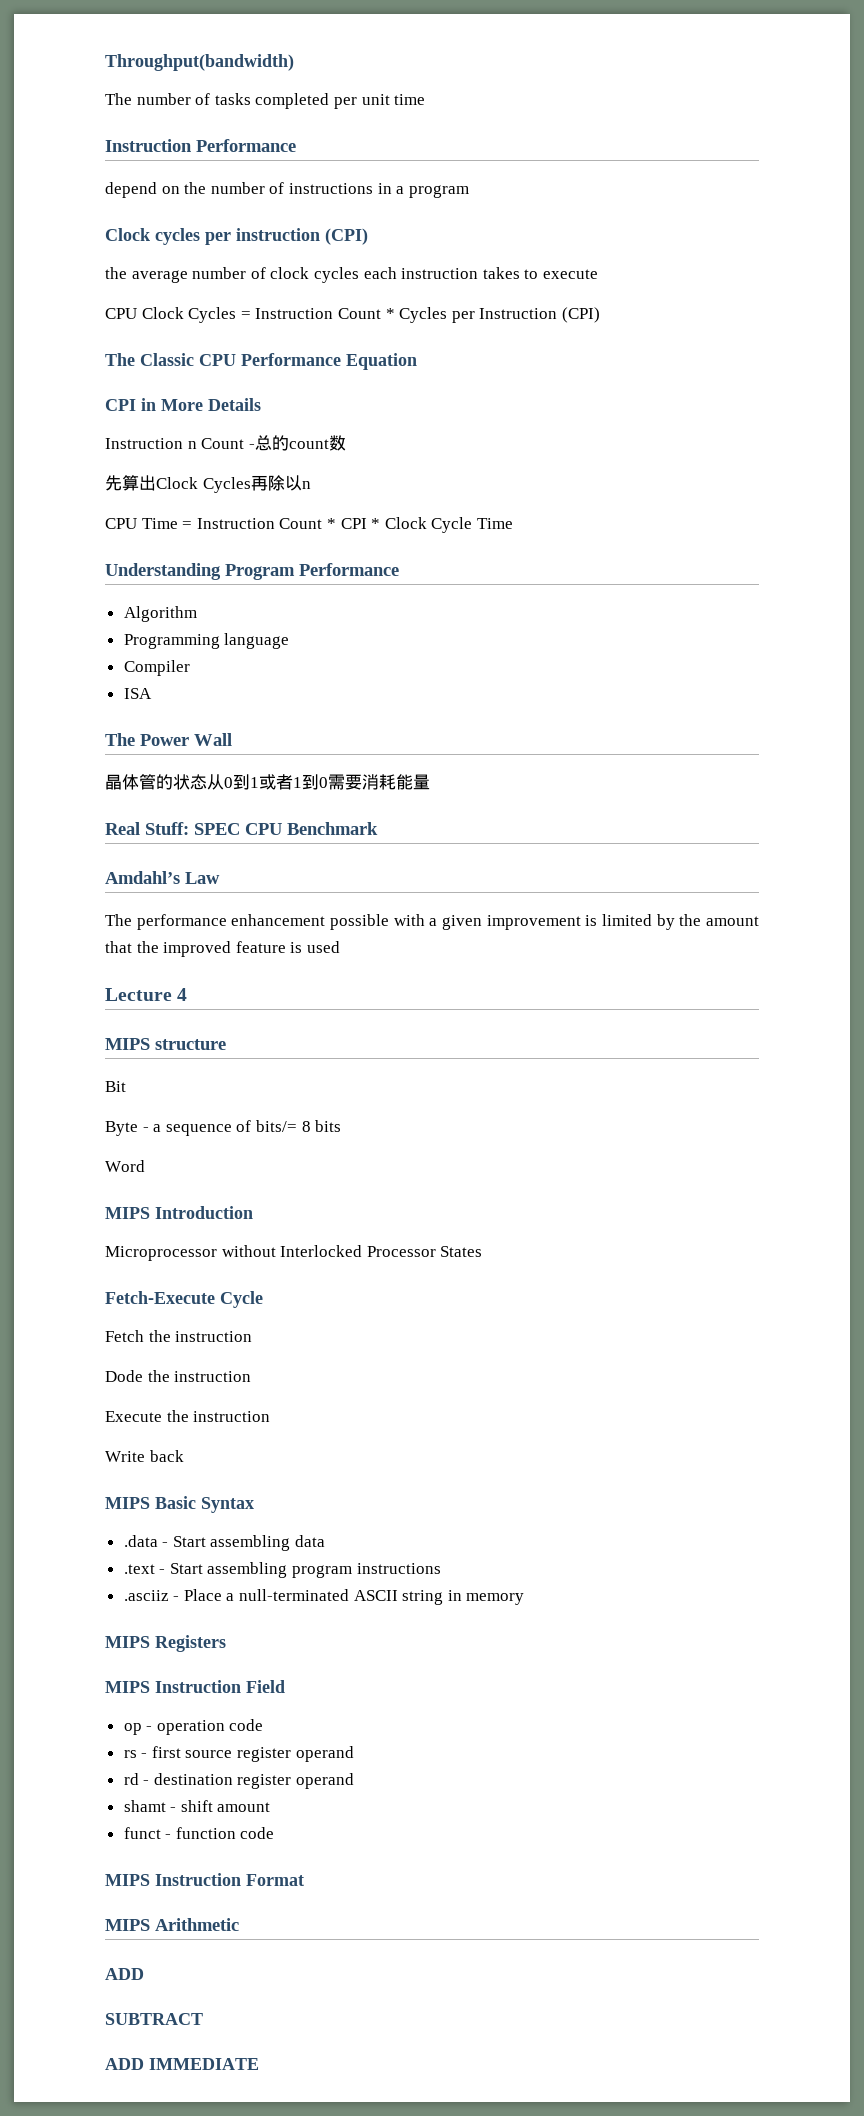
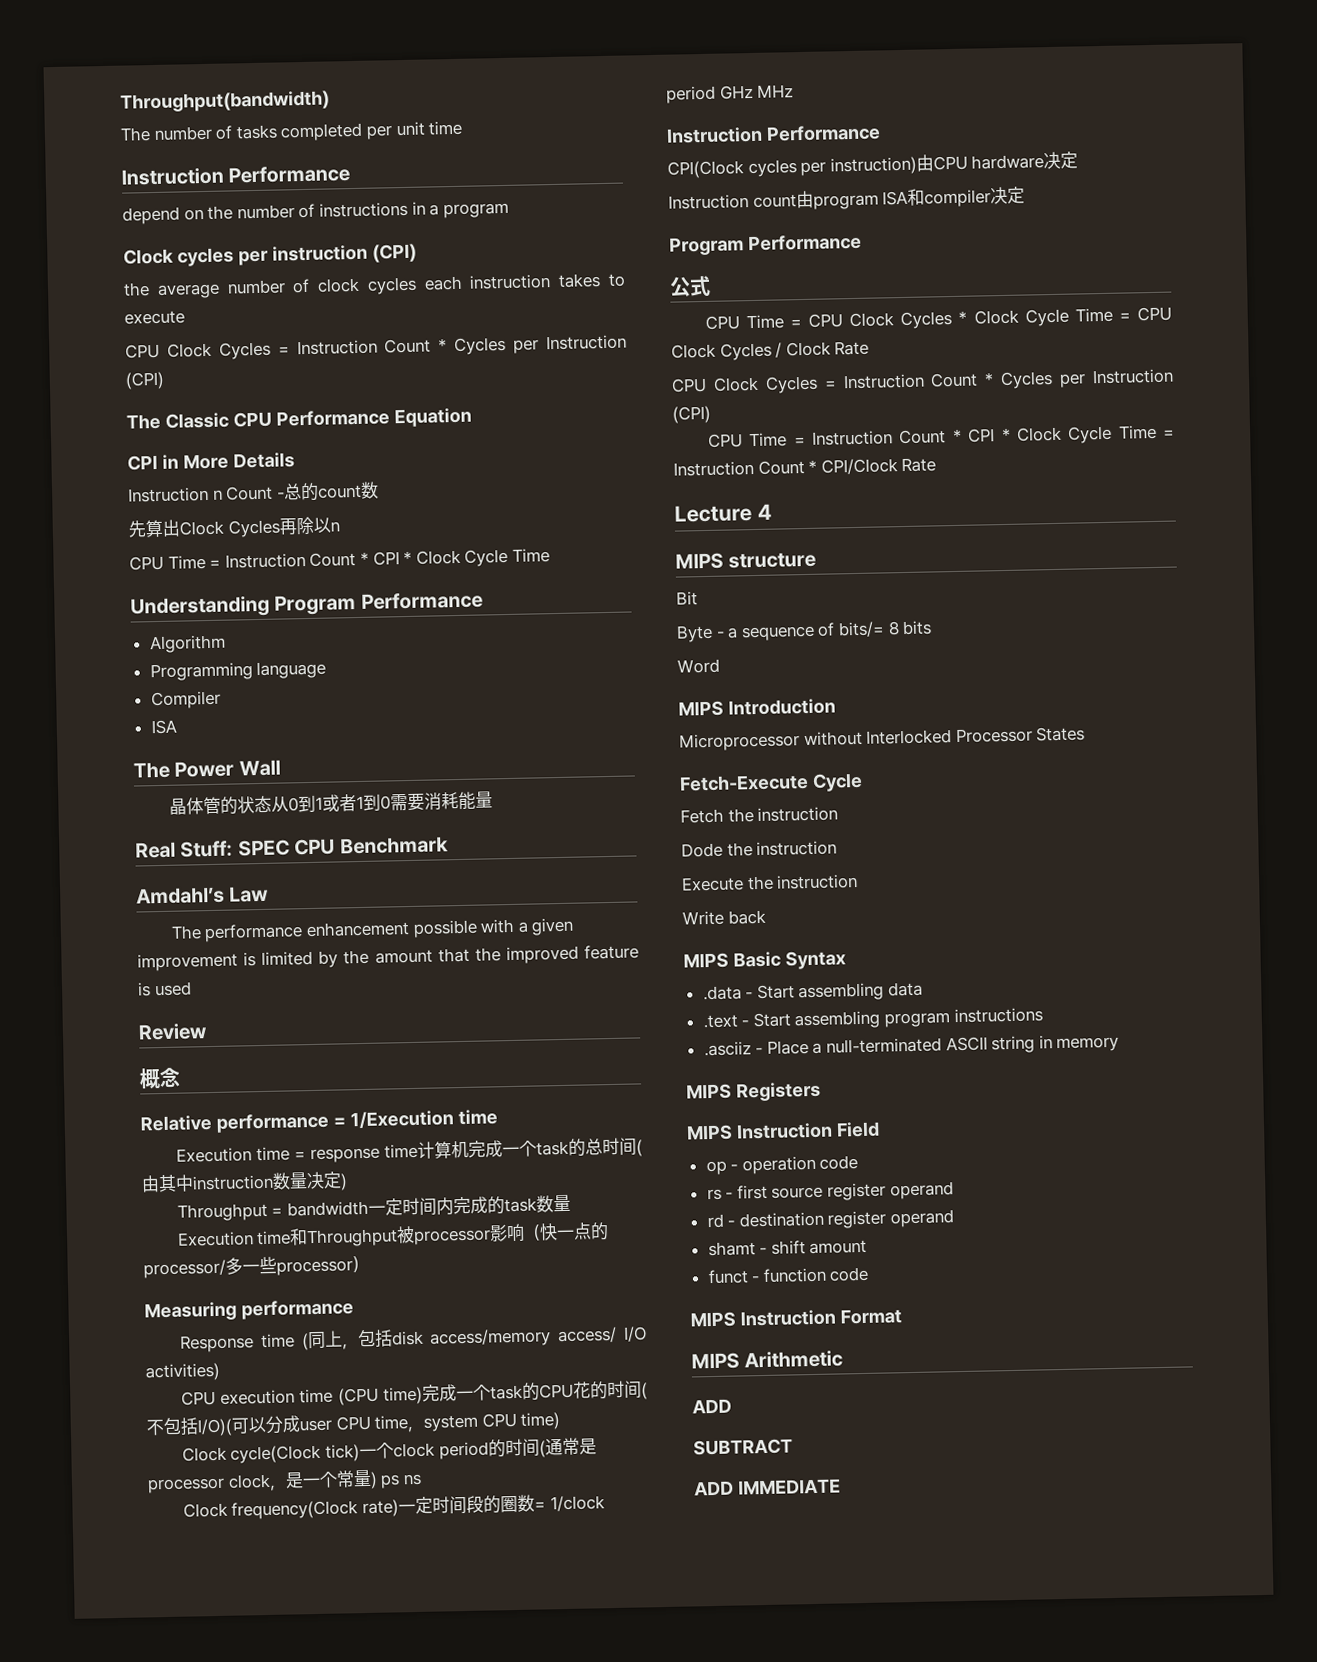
(340, 947) none -> [138,1023,208,1041] [139,1067,181,1090] [140,1109,498,1133] [175,1137,643,1164] [141,1171,348,1193] [176,1194,572,1222] [176,1222,610,1248] [143,1255,369,1279] [144,1299,354,1322] [179,1326,647,1353] [145,1362,220,1382] [180,1380,648,1406] [146,1412,561,1437] [181,1437,597,1464] [147,1469,422,1494] [182,1494,605,1520] [666,84,795,104] [666,124,881,144] [667,151,1079,179] [668,186,1026,210] [669,233,862,256] [669,275,711,297] [704,306,1172,330] [671,340,870,361] [671,368,1174,394] [672,405,711,424] [707,424,1175,448] [673,457,937,477] // Review // 概念 // Relative performance = 1/Execution time // Execution time = response time计算机完成一个task的总时间(由其中instruction数量决定) // Throughput = bandwidth一定时间内完成的task数量 // Execution time和Throughput被processor影响（快一点的processor/多一些processor） // Measuring performance // Response time (同上，包括disk access/memory access/ I/O activities) // CPU execution time (CPU time)完成一个task的CPU花的时间(不包括I/O)(可以分成user CPU time，system CPU time) // Clock cycle(Clock tick)一个clock period的时间(通常是processor clock，是一个常量) ps ns // Clock frequency(Clock rate)一定时间段的圈数= 1/clock period GHz MHz // Instruction Performance // CPI(Clock cycles per instruction)由CPU hardware决定 // Instruction count由program ISA和compiler决定 // Program Performance // 公式 // CPU Time = CPU Clock Cycles * Clock Cycle Time = CPU Clock Cycles / Clock Rate // CPU Clock Cycles = Instruction Count * Cycles per Instruction (CPI) // CPU Time = Instruction Count * CPI * Clock Cycle Time = Instruction Count * CPI/Clock Rate

